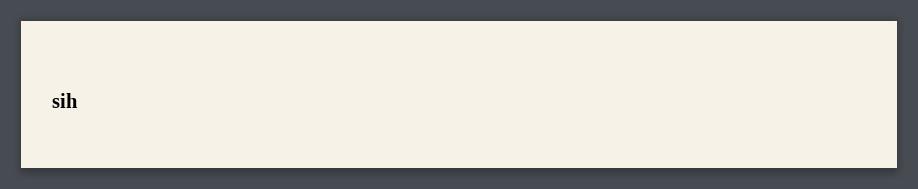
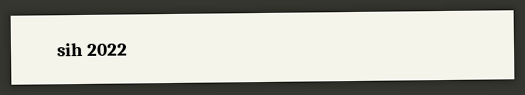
(78, 100) none -> [85,43,128,56] 2022

